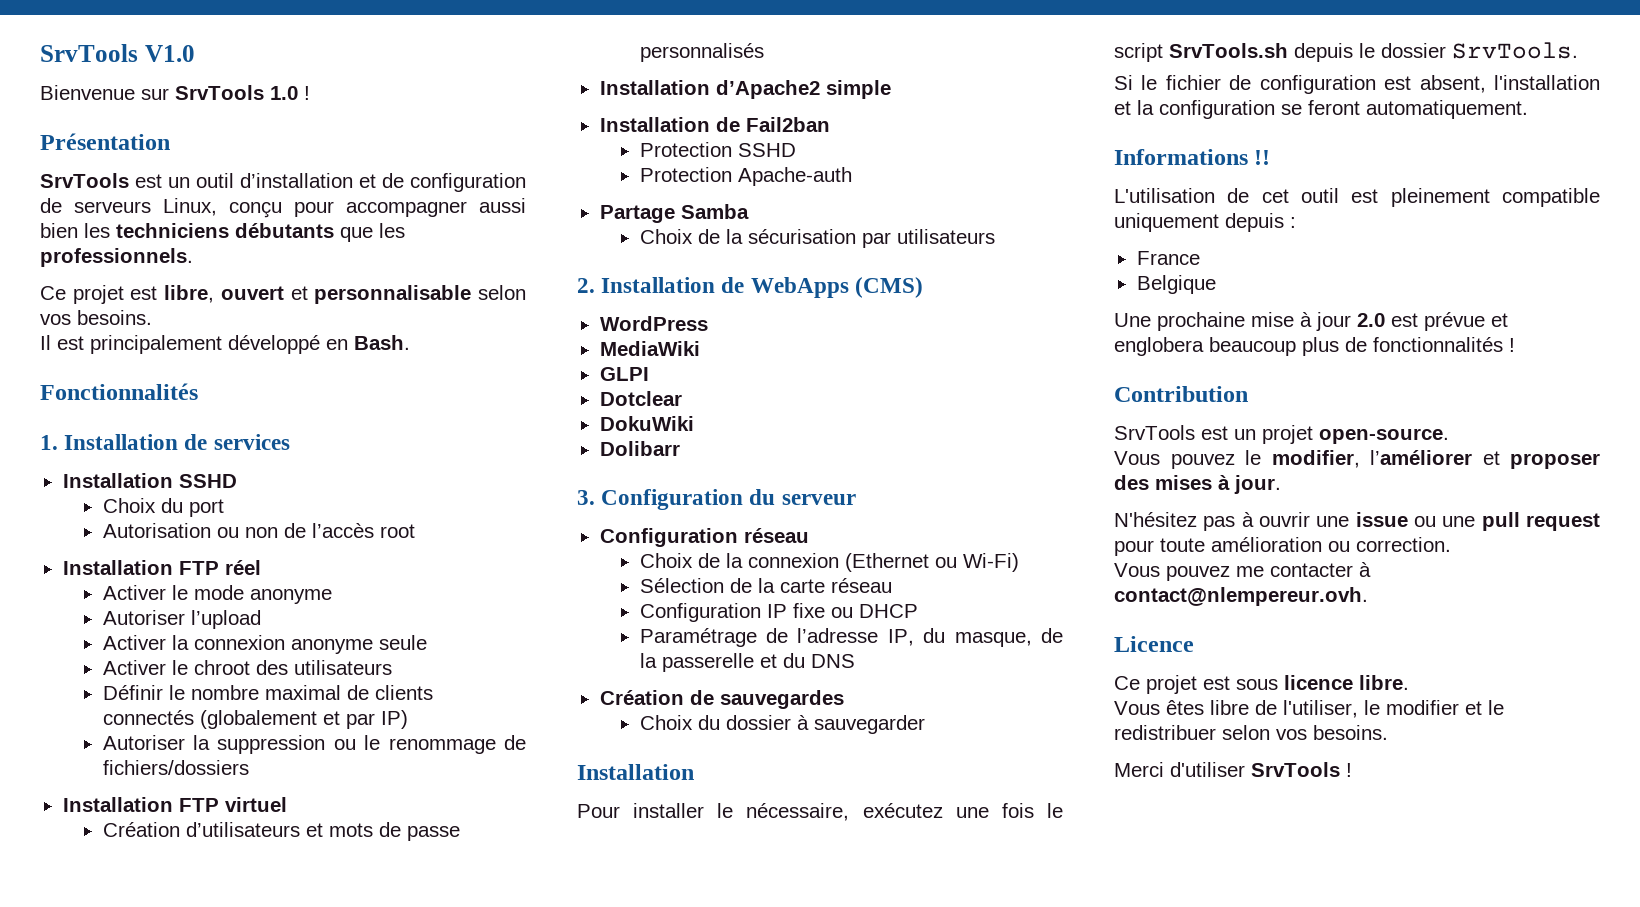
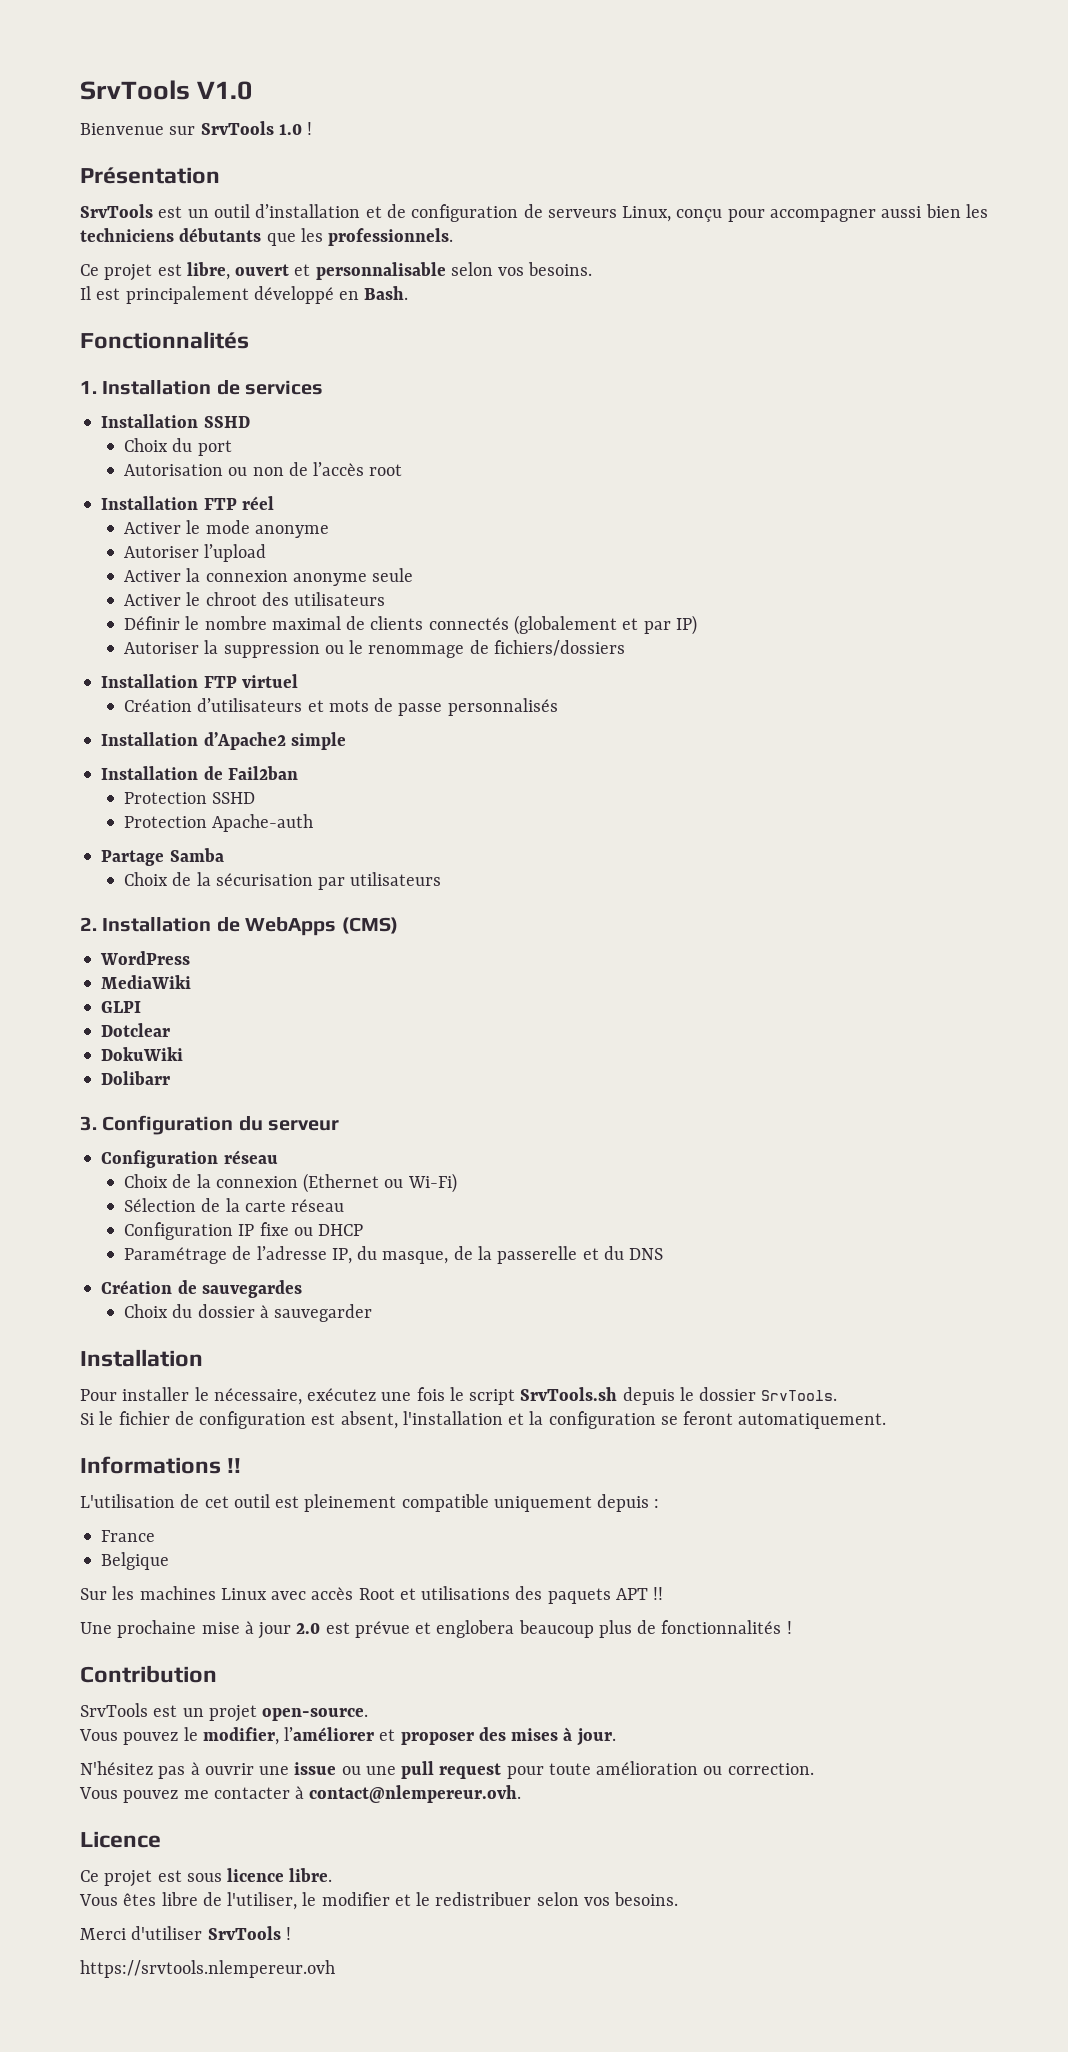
(1216, 284) none -> [80,1586,664,1604] // Sur les machines Linux avec accès Root et utilisations des paquets APT !!
(1352, 770) none -> [80,1960,335,1978] // https://srvtools.nlempereur.ovh

